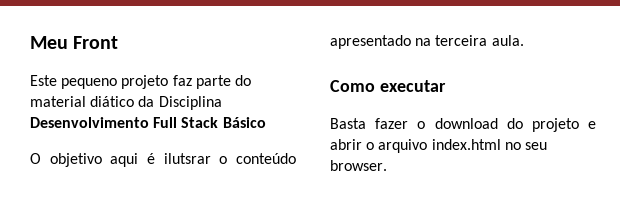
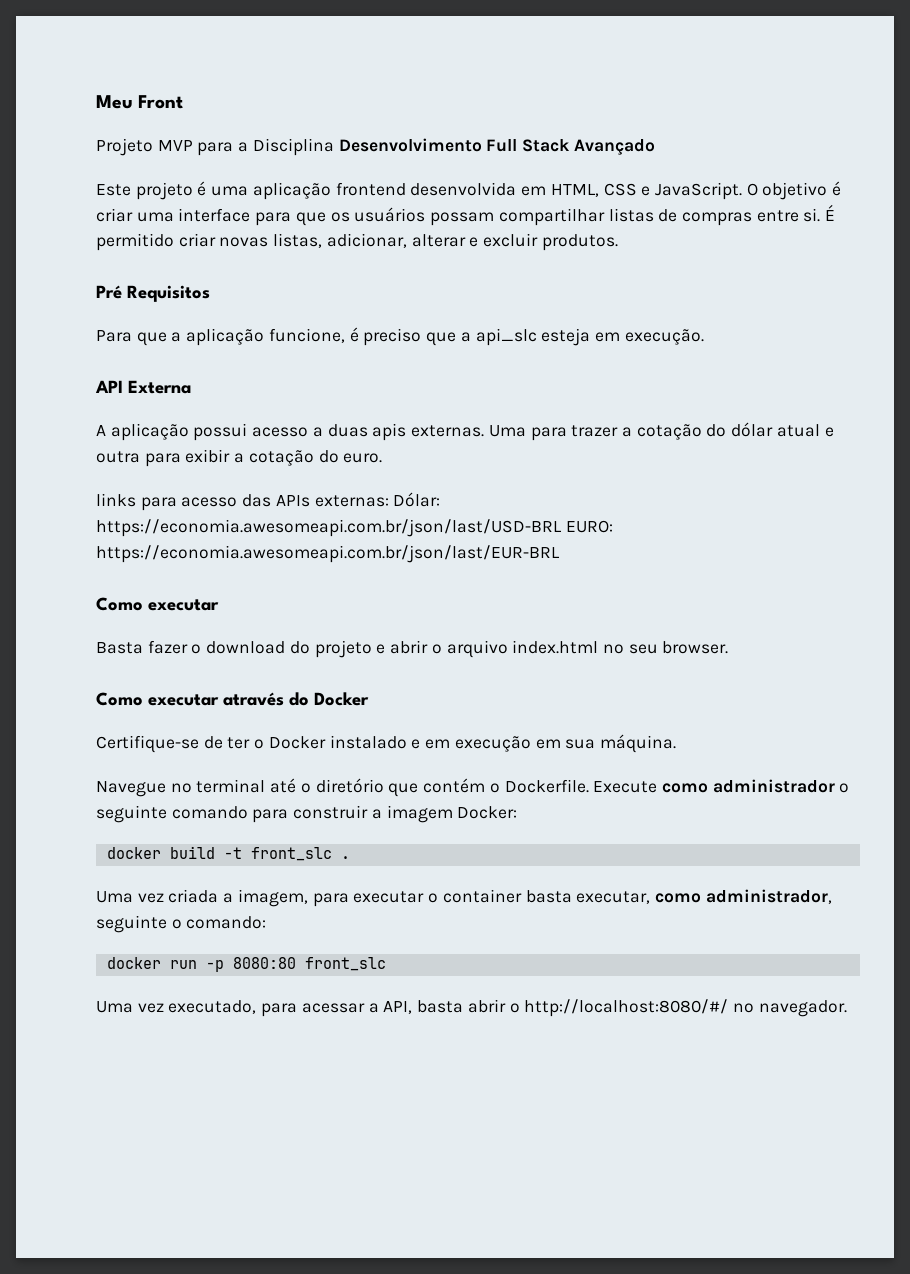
[30,75,251,89] [30,96,222,110] [30,117,266,128] [30,153,296,167] [330,35,524,49] Este pequeno projeto faz parte do material diático da Disciplina Desenvolvimento Full Stack Básico // O objetivo aqui é ilutsrar o conteúdo apresentado na terceira aula. -> [96,138,655,156] [96,181,842,200] [96,204,836,226] [96,233,618,251] [96,285,210,302] [96,327,704,346] [95,380,191,394] [96,422,834,441] [96,449,383,467] [96,492,441,511] [96,519,613,537] [96,545,560,563] Projeto MVP para a Disciplina Desenvolvimento Full Stack Avançado // Este projeto é uma aplicação frontend desenvolvida em HTML, CSS e JavaScript. O objetivo é criar uma interface para que os usuários possam compartilhar listas de compras entre si. É permitido criar novas listas, adicionar, alterar e excluir produtos. // Pré Requisitos // Para que a aplicação funcione, é preciso que a api_slc esteja em execução. // API Externa // A aplicação possui acesso a duas apis externas. Uma para trazer a cotação do dólar atual e outra para exibir a cotação do euro. // links para acesso das APIs externas: Dólar: https://economia.awesomeapi.com.br/json/last/USD-BRL EURO: https://economia.awesomeapi.com.br/json/last/EUR-BRL
(387, 165) none -> [96,692,369,706] [96,734,676,753] [96,778,850,797] [96,805,518,823] [106,846,350,861] [96,889,832,907] [96,915,267,933] [106,957,386,972] [96,999,847,1017] // Como executar através do Docker // Certifique-se de ter o Docker instalado e em execução em sua máquina. // Navegue no terminal até o diretório que contém o Dockerfile. Execute como administrador o seguinte comando para construir a imagem Docker: // docker build -t front_slc . // Uma vez criada a imagem, para executar o container basta executar, como administrador, seguinte o comando: // docker run -p 8080:80 front_slc // Uma vez executado, para acessar a API, basta abrir o http://localhost:8080/#/ no navegador.

